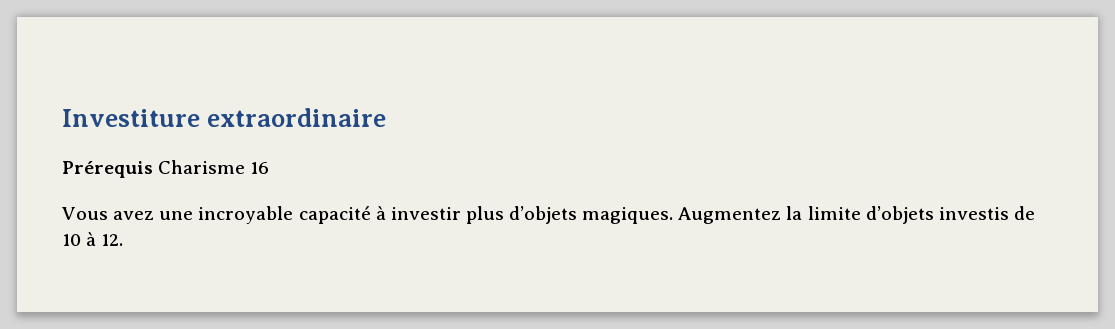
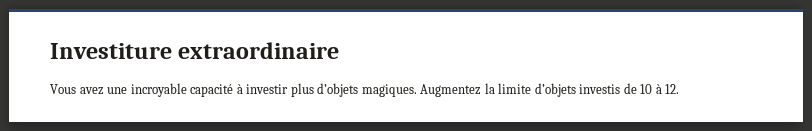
[62,160,270,178] // Prérequis Charisme 16 -> (340, 50) none

